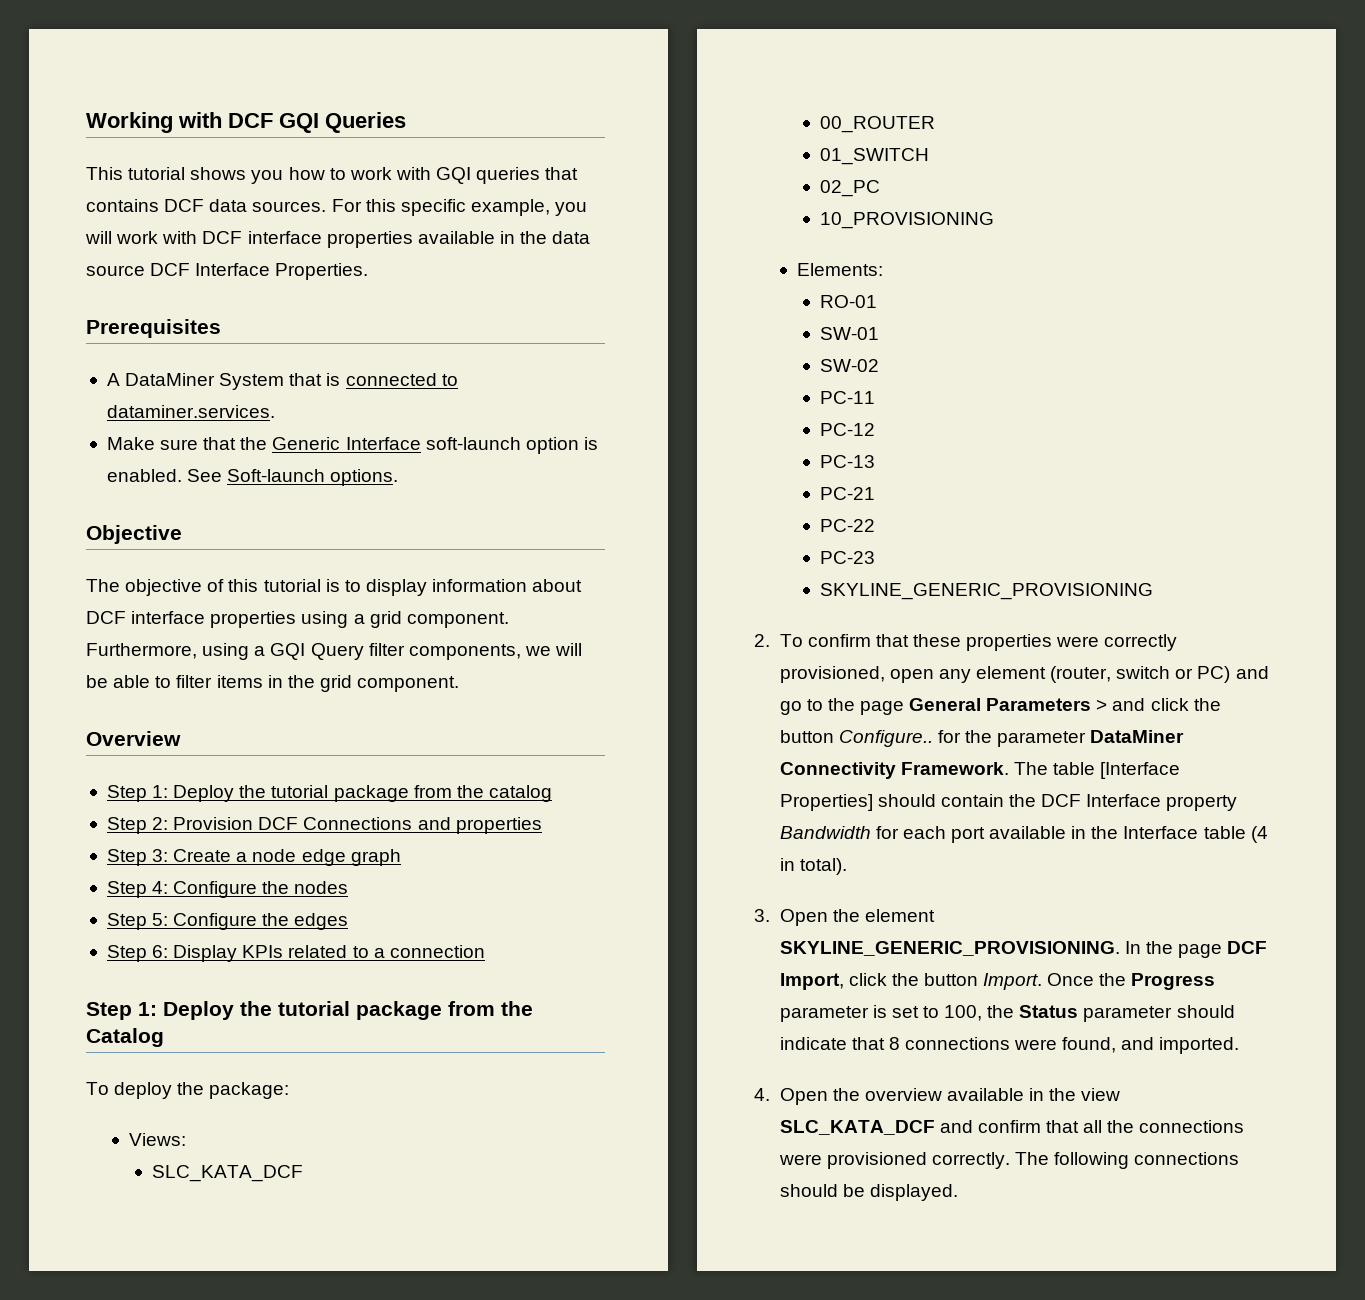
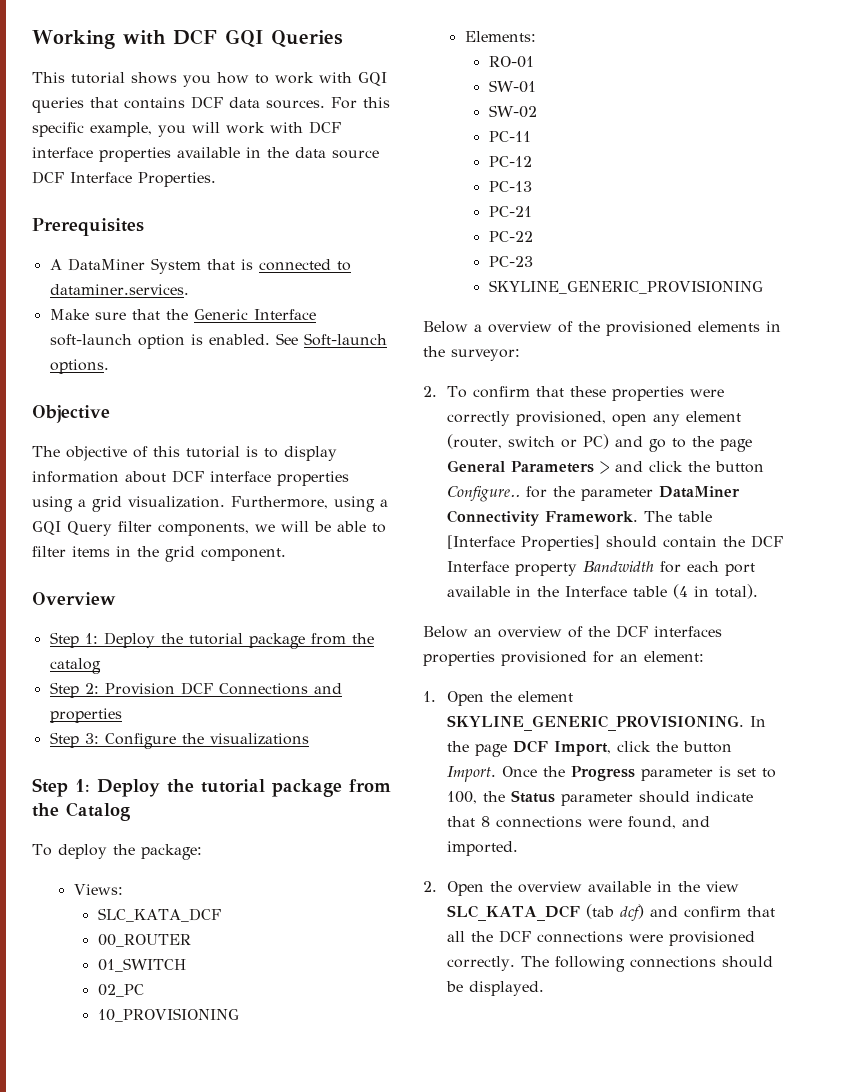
[406,612,509,628] component. -> [128,496,225,508] visualization.
[173,849,401,866] [106,881,349,898] [106,913,349,930] [106,945,485,962] Create a node edge graph // Step 4: Configure the nodes // Step 5: Configure the edges // Step 6: Display KPIs related to a connection -> [104,733,309,749] Configure the visualizations
(1153, 591) none -> [423,321,781,336] [423,346,520,361] // Below a overview of the provisioned elements in the surveyor:
[754,909,770,922] 3. -> [423,625,722,638] [423,651,704,666] [423,691,436,702] Below an overview of the DCF interfaces properties provisioned for an element: // 1.
[754,1088,770,1101] 4. -> [423,881,437,892] 2.
(935, 1127) none -> [585,904,644,921] (tab dcf)
(1135, 1126) none -> [498,930,531,943] DCF

